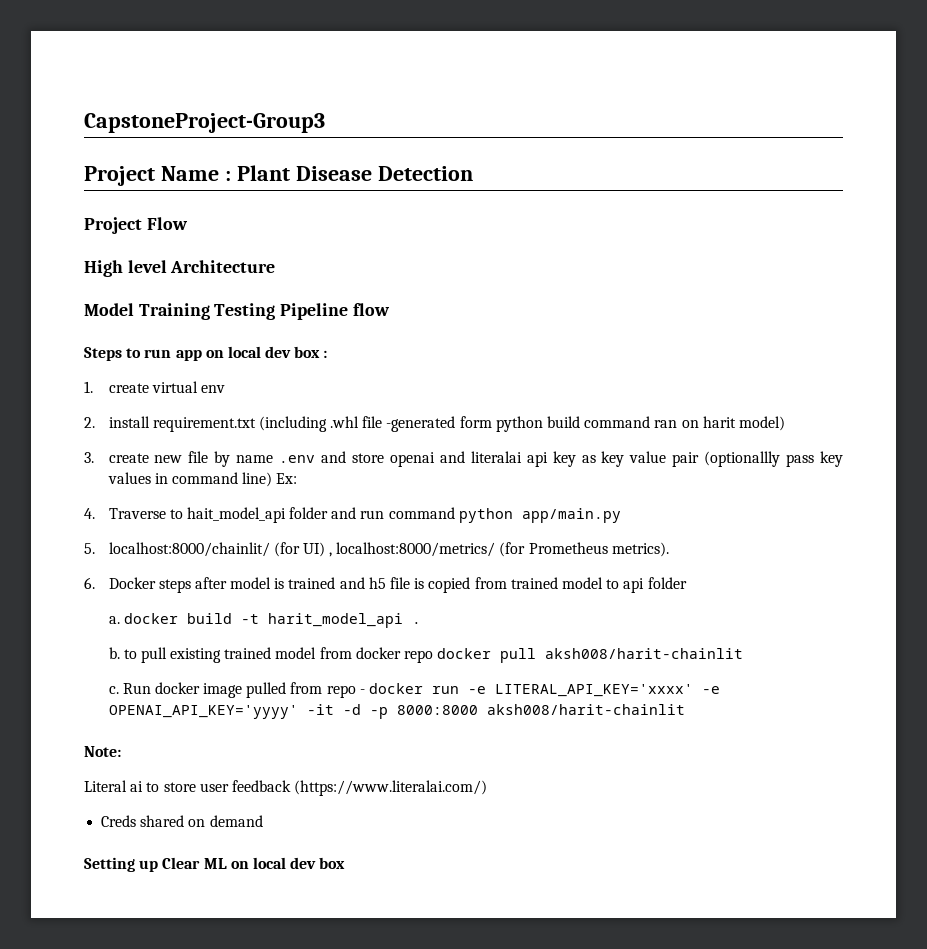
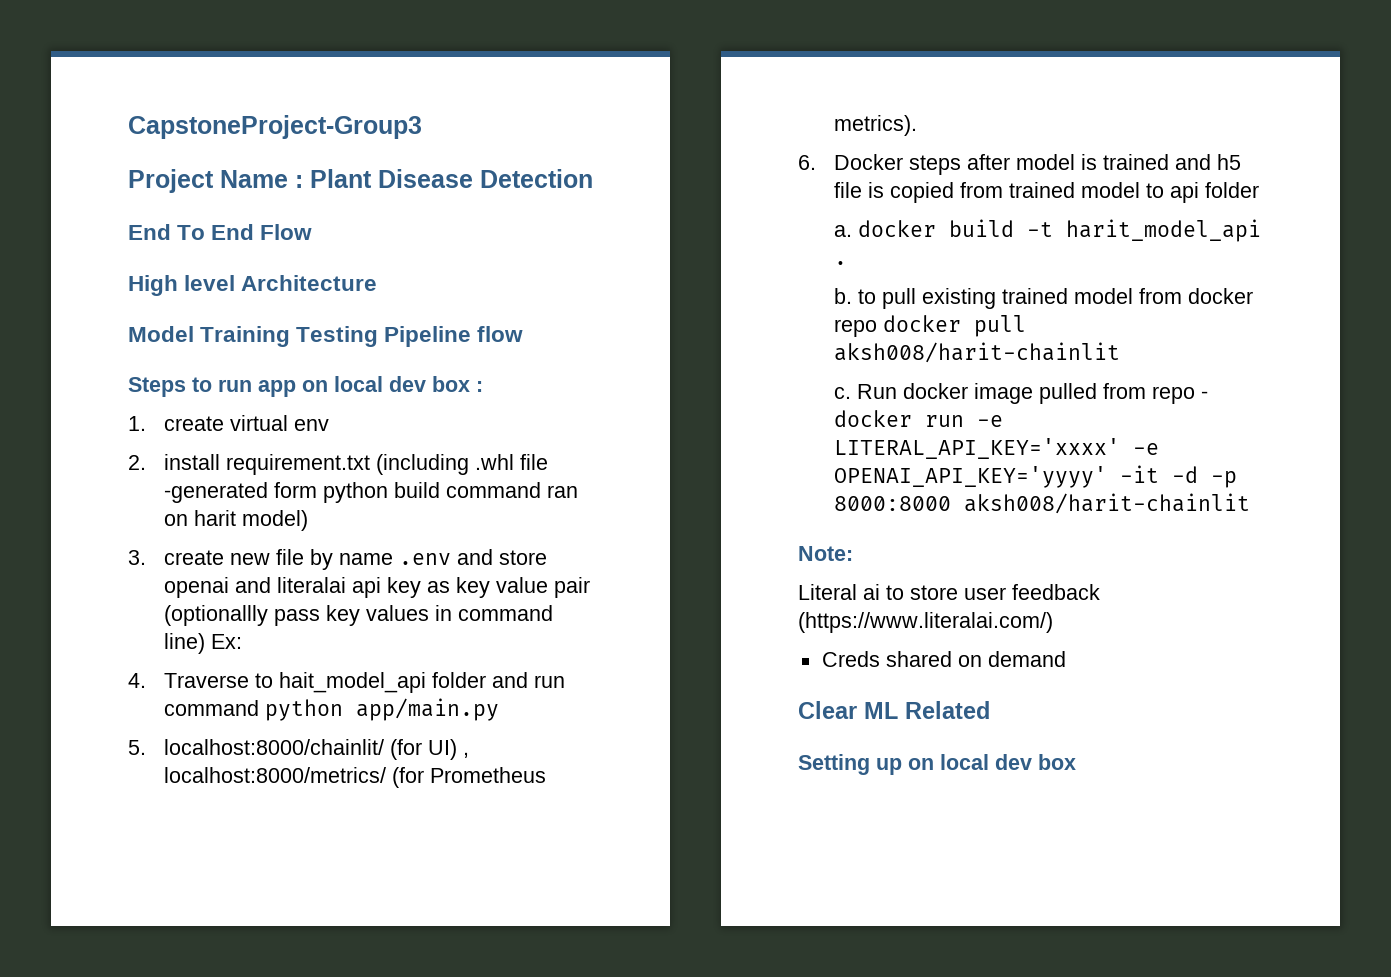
[84,217,142,234] Project -> [128,224,255,240] End To End
(263, 821) none -> [798,701,990,719] // Clear ML Related
[162,857,227,869] Clear ML -> (902, 766) none

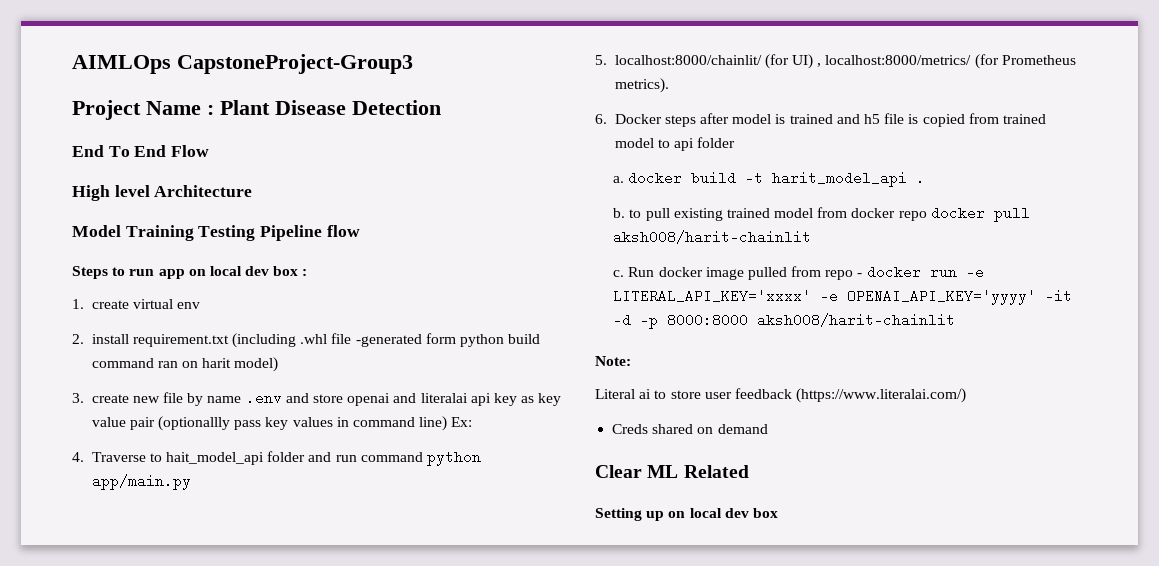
(128, 127) none -> [72,55,171,74] AIMLOps

